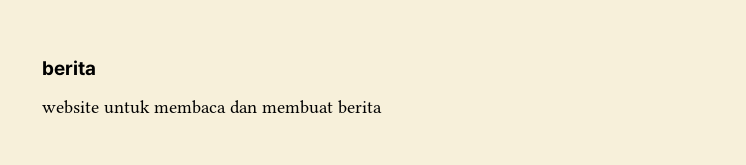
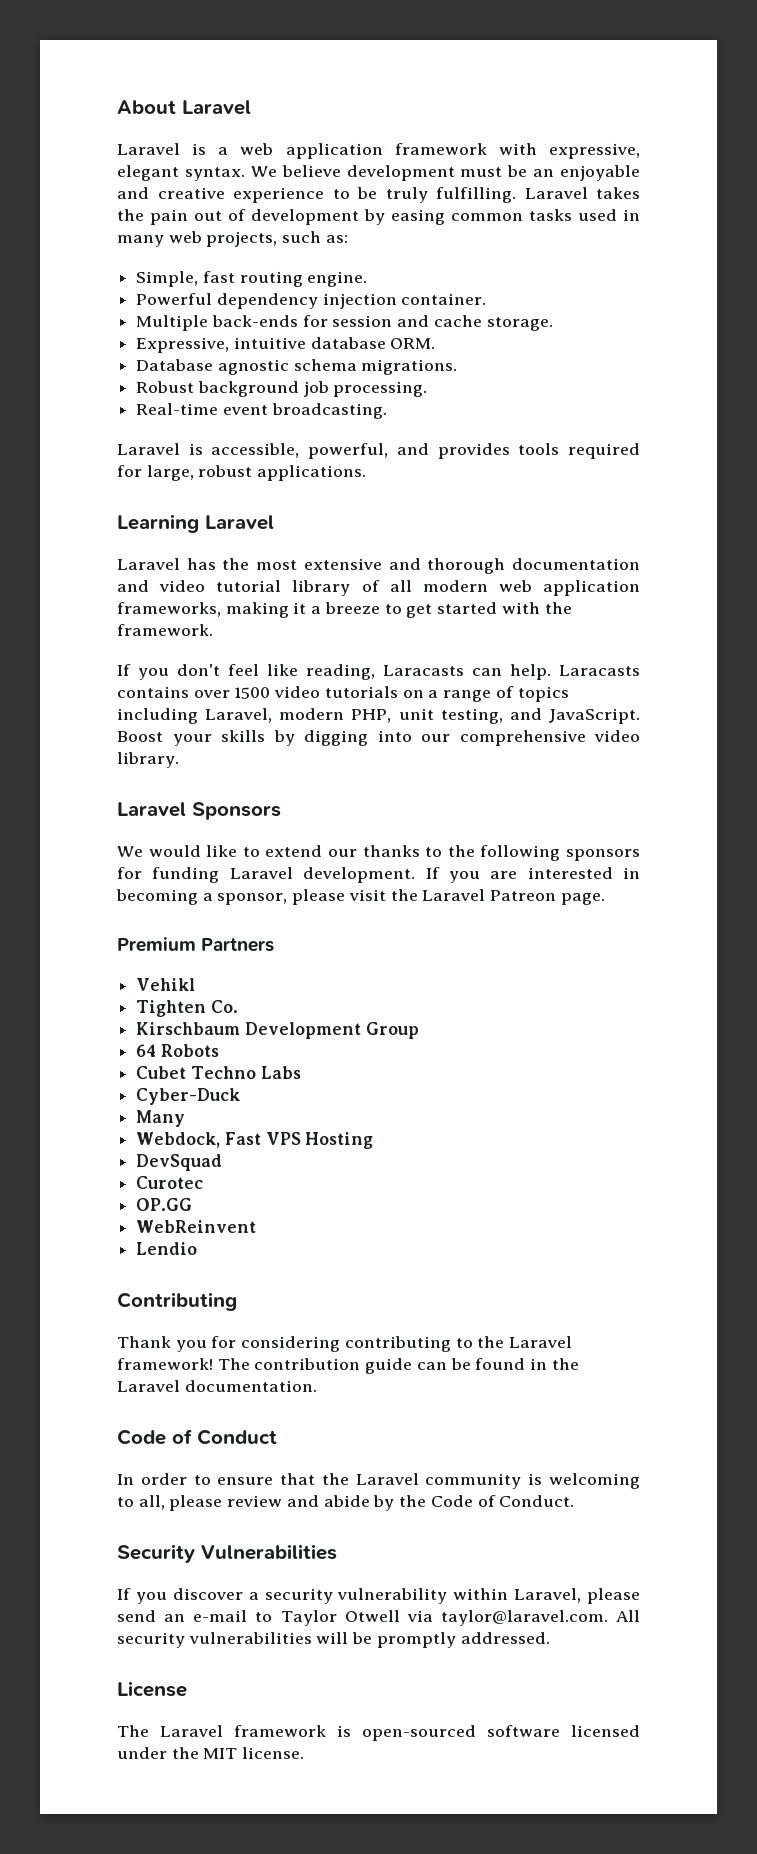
[42,60,96,76] [42,100,382,114] berita // website untuk membaca dan membuat berita -> [117,100,251,115] [117,143,640,159] [117,165,640,181] [117,187,640,203] [117,209,640,225] [117,231,348,247] [136,271,368,287] [136,293,487,309] [136,315,553,331] [136,337,436,353] [136,359,458,375] [136,381,428,397] [136,403,387,419] [117,443,640,459] [117,465,367,481] [117,514,274,533] [117,558,640,574] [117,580,640,596] [117,602,572,618] [117,624,213,636] [117,664,640,680] [117,686,569,702] [117,708,641,724] [117,730,640,746] [117,752,179,768] [117,802,281,820] [117,845,640,861] [117,867,640,883] [116,889,605,905] [117,937,275,952] [136,978,196,991] [136,1000,238,1017] [136,1022,419,1039] [136,1044,219,1057] [136,1066,301,1079] [136,1088,241,1105] [136,1110,186,1127] [136,1132,374,1149] [136,1154,223,1171] [136,1176,204,1189] [136,1198,193,1211] [136,1220,257,1233] [136,1242,198,1255] [117,1292,237,1311] [117,1336,573,1352] [117,1358,579,1374] [117,1380,317,1392] [117,1429,277,1445] [117,1473,640,1489] [117,1495,575,1511] [117,1544,337,1563] [117,1588,640,1604] [117,1610,640,1626] [117,1632,550,1648] [117,1681,187,1697] [117,1725,640,1741] [117,1747,305,1759] About Laravel // Laravel is a web application framework with expressive, elegant syntax. We believe development must be an enjoyable and creative experience to be truly fulfilling. Laravel takes the pain out of development by easing common tasks used in many web projects, such as: // Simple, fast routing engine. // Powerful dependency injection container. // Multiple back-ends for session and cache storage. // Expressive, intuitive database ORM. // Database agnostic schema migrations. // Robust background job processing. // Real-time event broadcasting. // Laravel is accessible, powerful, and provides tools required for large, robust applications. // Learning Laravel // Laravel has the most extensive and thorough documentation and video tutorial library of all modern web application frameworks, making it a breeze to get started with the framework. // If you don't feel like reading, Laracasts can help. Laracasts contains over 1500 video tutorials on a range of topics including Laravel, modern PHP, unit testing, and JavaScript. Boost your skills by digging into our comprehensive video library. // Laravel Sponsors // We would like to extend our thanks to the following sponsors for funding Laravel development. If you are interested in becoming a sponsor, please visit the Laravel Patreon page. // Premium Partners // Vehikl // Tighten Co. // Kirschbaum Development Group // 64 Robots // Cubet Techno Labs // Cyber-Duck // Many // Webdock, Fast VPS Hosting // DevSquad // Curotec // OP.GG // WebReinvent // Lendio // Contributing // Thank you for considering contributing to the Laravel framework! The contribution guide can be found in the Laravel documentation. // Code of Conduct // In order to ensure that the Laravel community is welcoming to all, please review and abide by the Code of Conduct. // Security Vulnerabilities // If you discover a security vulnerability within Laravel, please send an e-mail to Taylor Otwell via taylor@laravel.com. All security vulnerabilities will be promptly addressed. // License // The Laravel framework is open-sourced software licensed under the MIT license.

